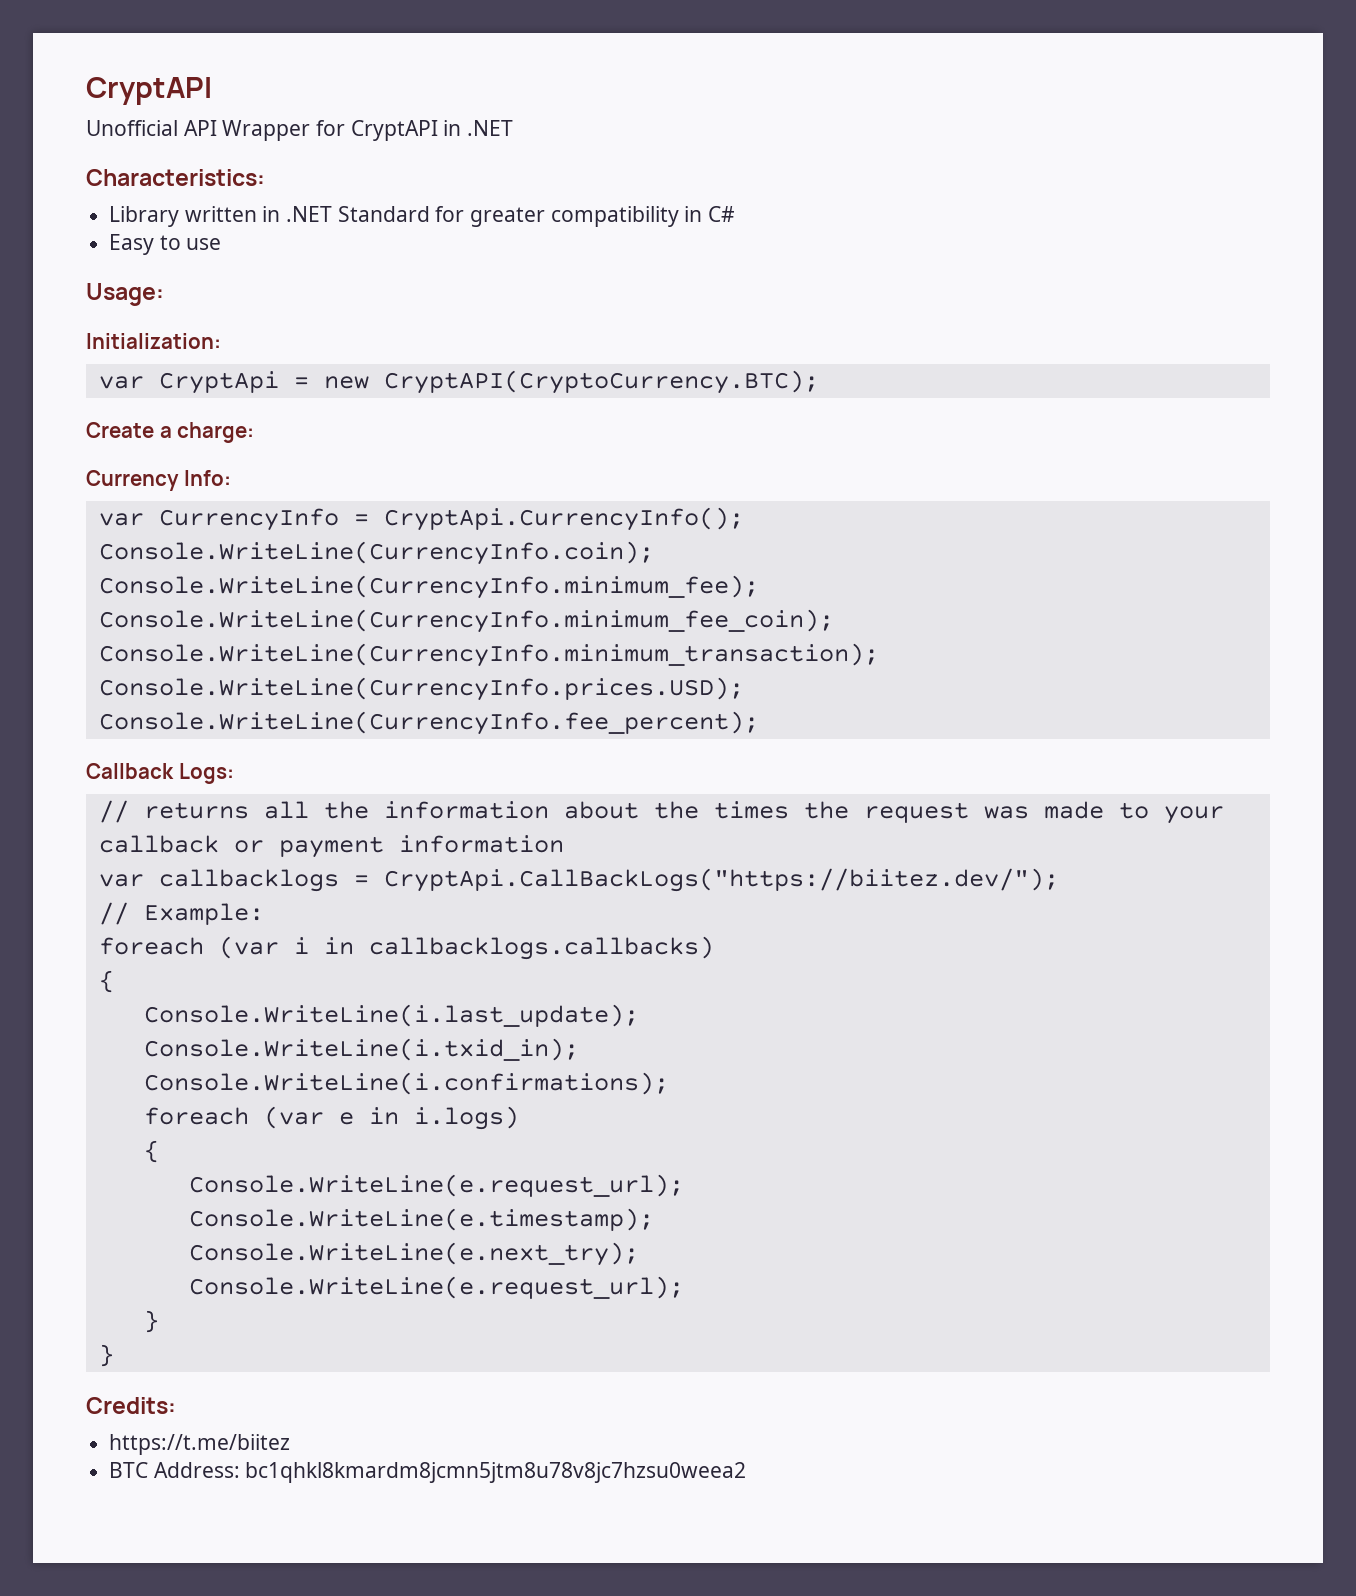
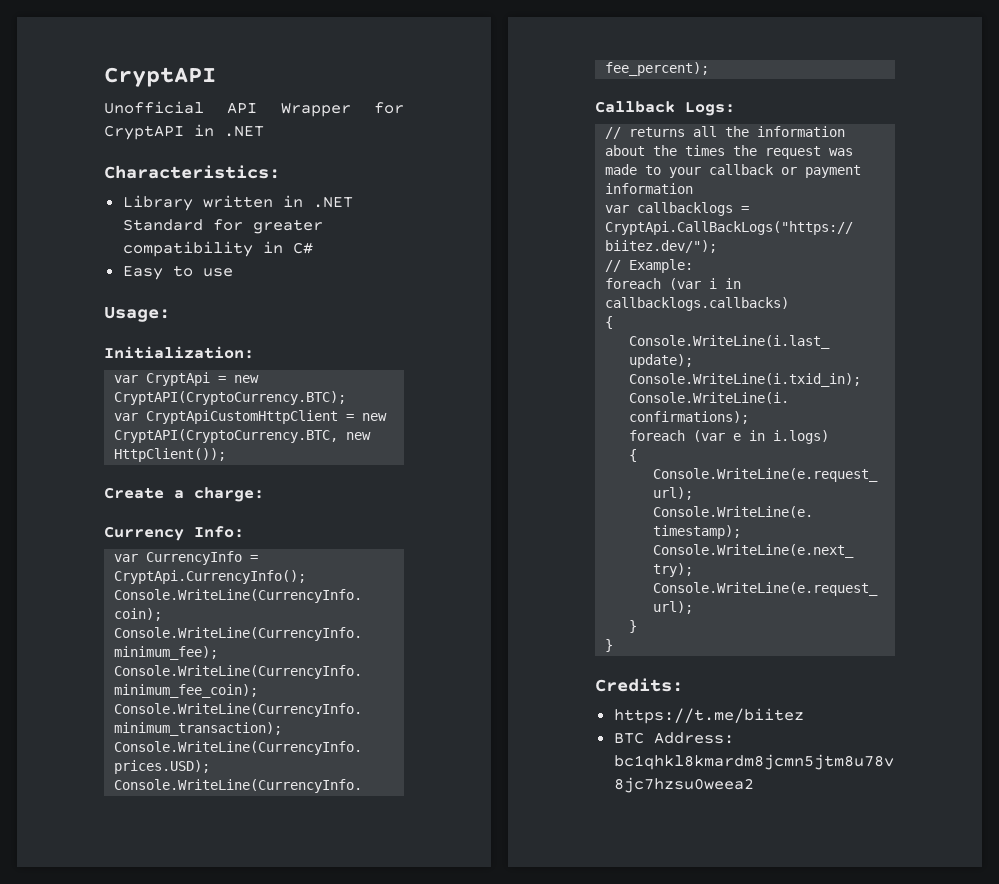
(819, 382) none -> [114,410,388,424] [114,429,372,443] [114,448,227,462] // var CryptApiCustomHttpClient = new CryptAPI(CryptoCurrency.BTC, new HttpClient());

